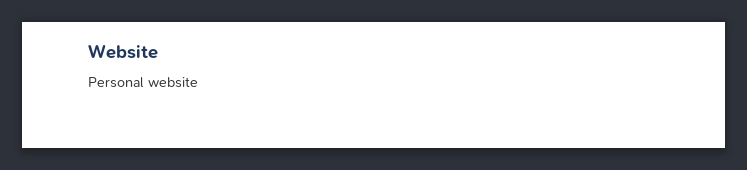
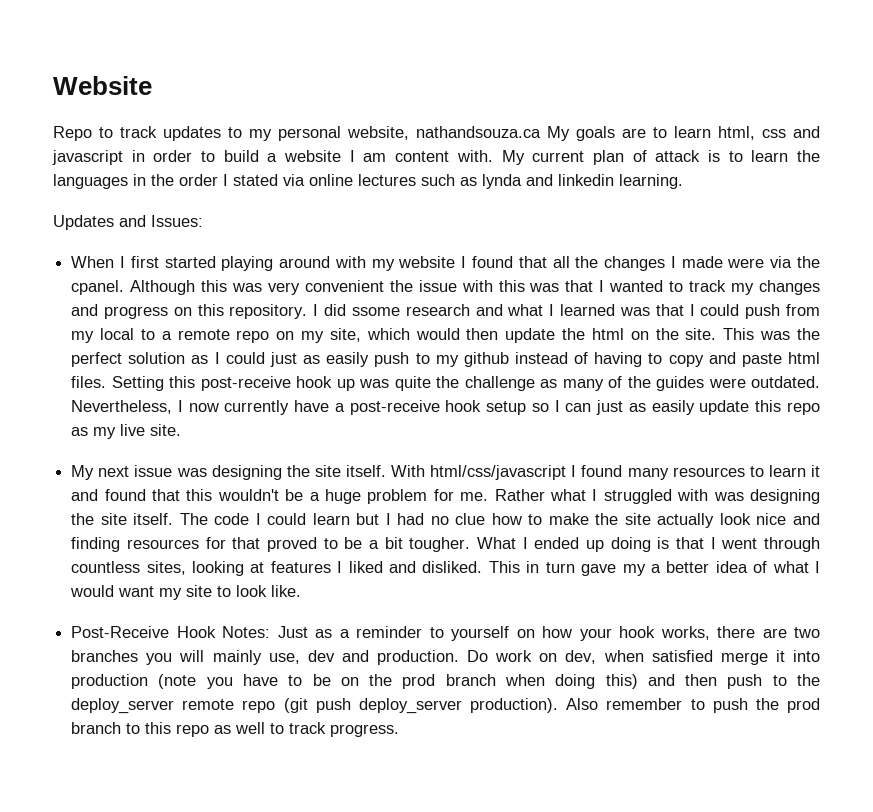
[88,77,198,88] Personal website -> [53,126,820,141] [52,150,821,165] [53,174,683,189] [53,215,203,230] [71,256,820,271] [71,280,820,295] [71,304,821,319] [71,328,820,343] [71,352,820,367] [71,376,821,391] [71,400,820,415] [71,424,182,439] [71,465,821,480] [71,489,820,504] [71,513,820,528] [71,537,821,552] [71,561,821,576] [70,585,302,600] [71,626,821,641] [71,650,821,665] [71,674,820,689] [71,698,821,714] [71,722,400,737] Repo to track updates to my personal website, nathandsouza.ca My goals are to learn html, css and javascript in order to build a website I am content with. My current plan of attack is to learn the languages in the order I stated via online lectures such as lynda and linkedin learning. // Updates and Issues: // When I first started playing around with my website I found that all the changes I made were via the cpanel. Although this was very convenient the issue with this was that I wanted to track my changes and progress on this repository. I did ssome research and what I learned was that I could push from my local to a remote repo on my site, which would then update the html on the site. This was the perfect solution as I could just as easily push to my github instead of having to copy and paste html files. Setting this post-receive hook up was quite the challenge as many of the guides were outdated. Nevertheless, I now currently have a post-receive hook setup so I can just as easily update this repo as my live site. // My next issue was designing the site itself. With html/css/javascript I found many resources to learn it and found that this wouldn't be a huge problem for me. Rather what I struggled with was designing the site itself. The code I could learn but I had no clue how to make the site actually look nice and finding resources for that proved to be a bit tougher. What I ended up doing is that I went through countless sites, looking at features I liked and disliked. This in turn gave my a better idea of what I would want my site to look like. // Post-Receive Hook Notes: Just as a reminder to yourself on how your hook works, there are two branches you will mainly use, dev and production. Do work on dev, when satisfied merge it into production (note you have to be on the prod branch when doing this) and then push to the deploy_server remote repo (git push deploy_server production). Also remember to push the prod branch to this repo as well to track progress.

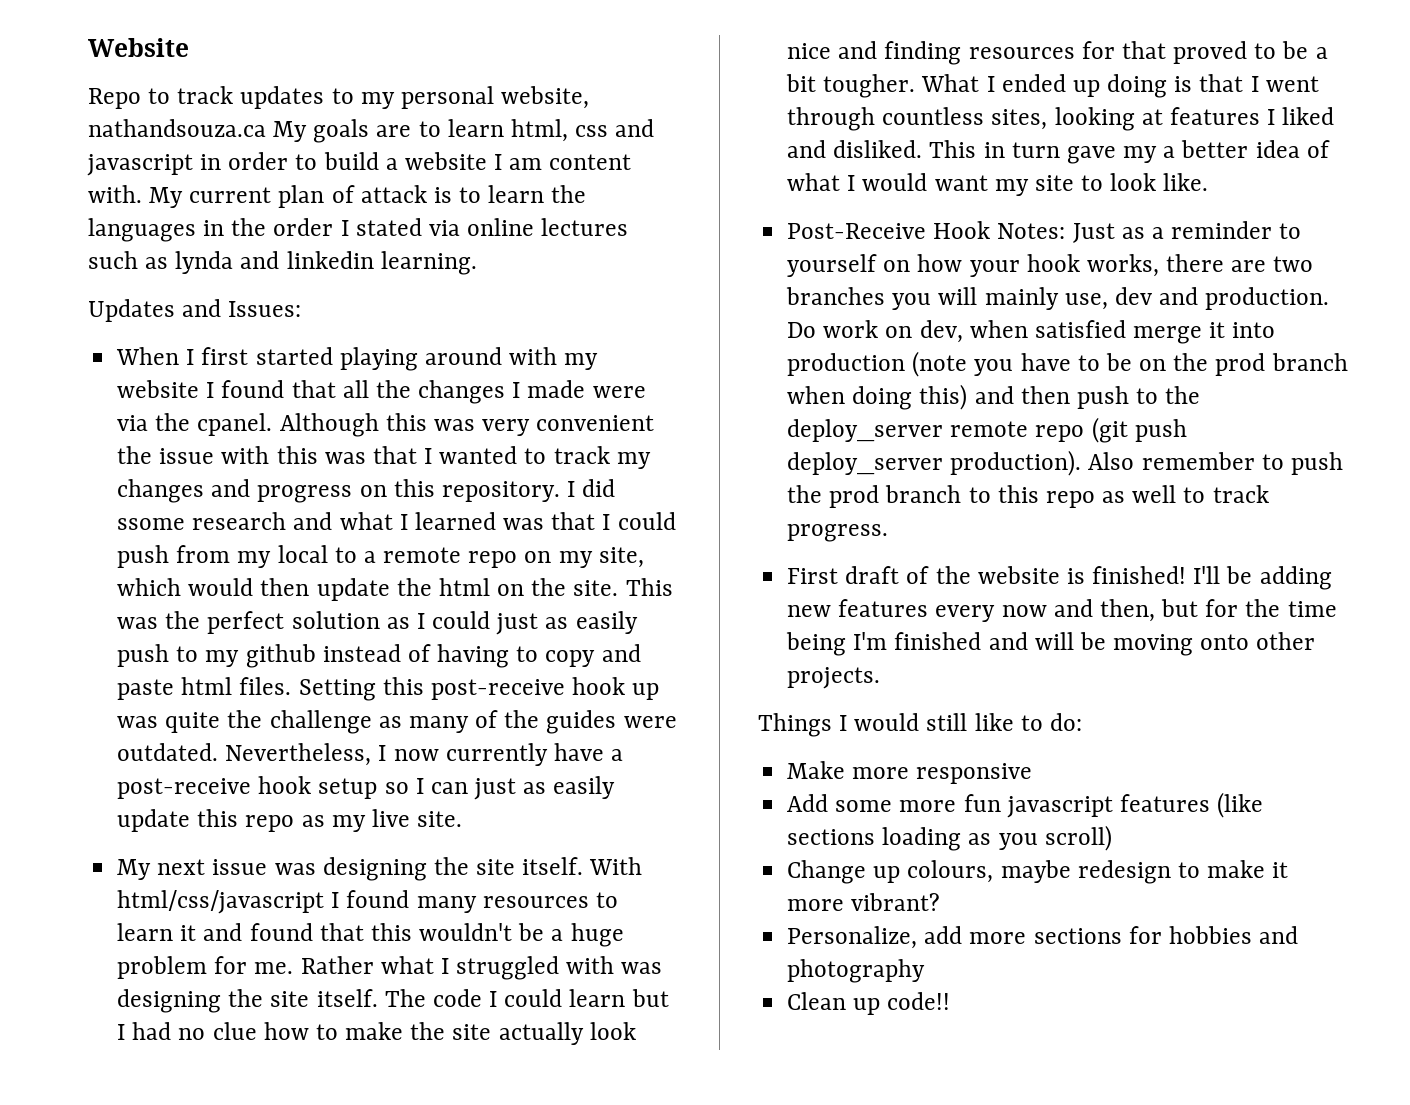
(400, 730) none -> [787,566,1332,590] [787,599,1337,622] [786,632,1316,656] [787,667,881,689] [758,713,1082,737] [787,761,1033,784] [787,792,1264,818] [787,825,1112,851] [787,860,1289,884] [787,893,941,911] [787,926,1299,949] [787,959,926,983] [787,992,951,1015] // First draft of the website is finished! I'll be adding new features every now and then, but for the time being I'm finished and will be moving onto other projects. // Things I would still like to do: // Make more responsive // Add some more fun javascript features (like sections loading as you scroll) // Change up colours, maybe redesign to make it more vibrant? // Personalize, add more sections for hobbies and photography // Clean up code!!

